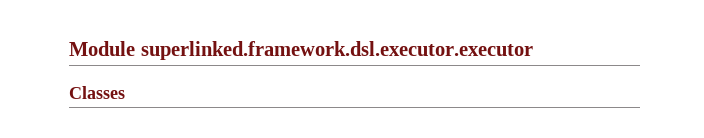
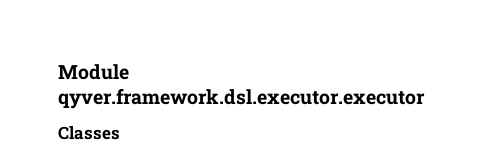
[140,41,533,60] superlinked.framework.dsl.executor.executor -> [58,88,425,109] qyver.framework.dsl.executor.executor

